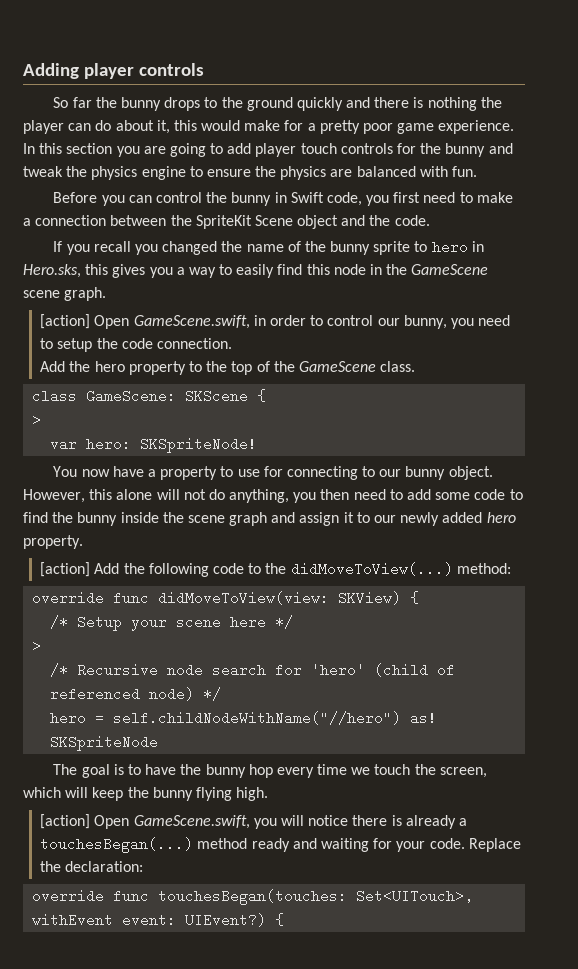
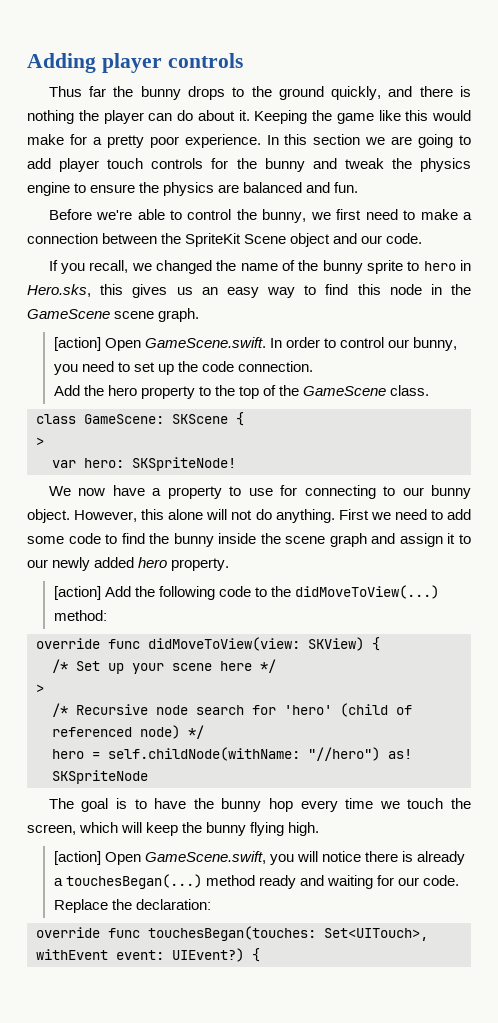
[53,97,69,108] So -> [48,86,82,97] Thus
[296,97,343,111] quickly -> [331,86,382,100] quickly,
[156,120,170,134] it, -> [238,110,401,124] it. Keeping the game like
[397,123,435,134] game -> (179, 142) none
[116,146,140,157] you -> [365,137,386,145] we
[419,166,448,177] with -> [306,182,331,193] and
[101,192,390,206] you can control the bunny in Swift code, you -> [96,209,331,223] we're able to control the bunny, we
[369,215,391,226] the -> [361,235,383,244] our
[93,241,158,255] recall you -> [89,260,152,273] recall, we
[149,267,185,278] you a -> [176,287,259,298] us an easy
[236,264,275,278] easily -> (317, 290) none
[133,315,266,329] GameScene.swift, in -> [144,337,282,348] GameScene.swift. In
[57,338,93,352] setup -> [133,362,174,375] set up
[53,466,78,477] You -> [48,486,71,496] We
[229,489,350,503] anything, you then -> [275,509,391,523] anything. First we
[77,615,123,631] Setup -> [76,661,124,674] Set up
[113,711,402,725] self.childNodeWithName("//hero") -> [108,747,380,761] self.childNode(withName: "//hero")
[396,841,426,852] your -> [397,877,419,886] our

